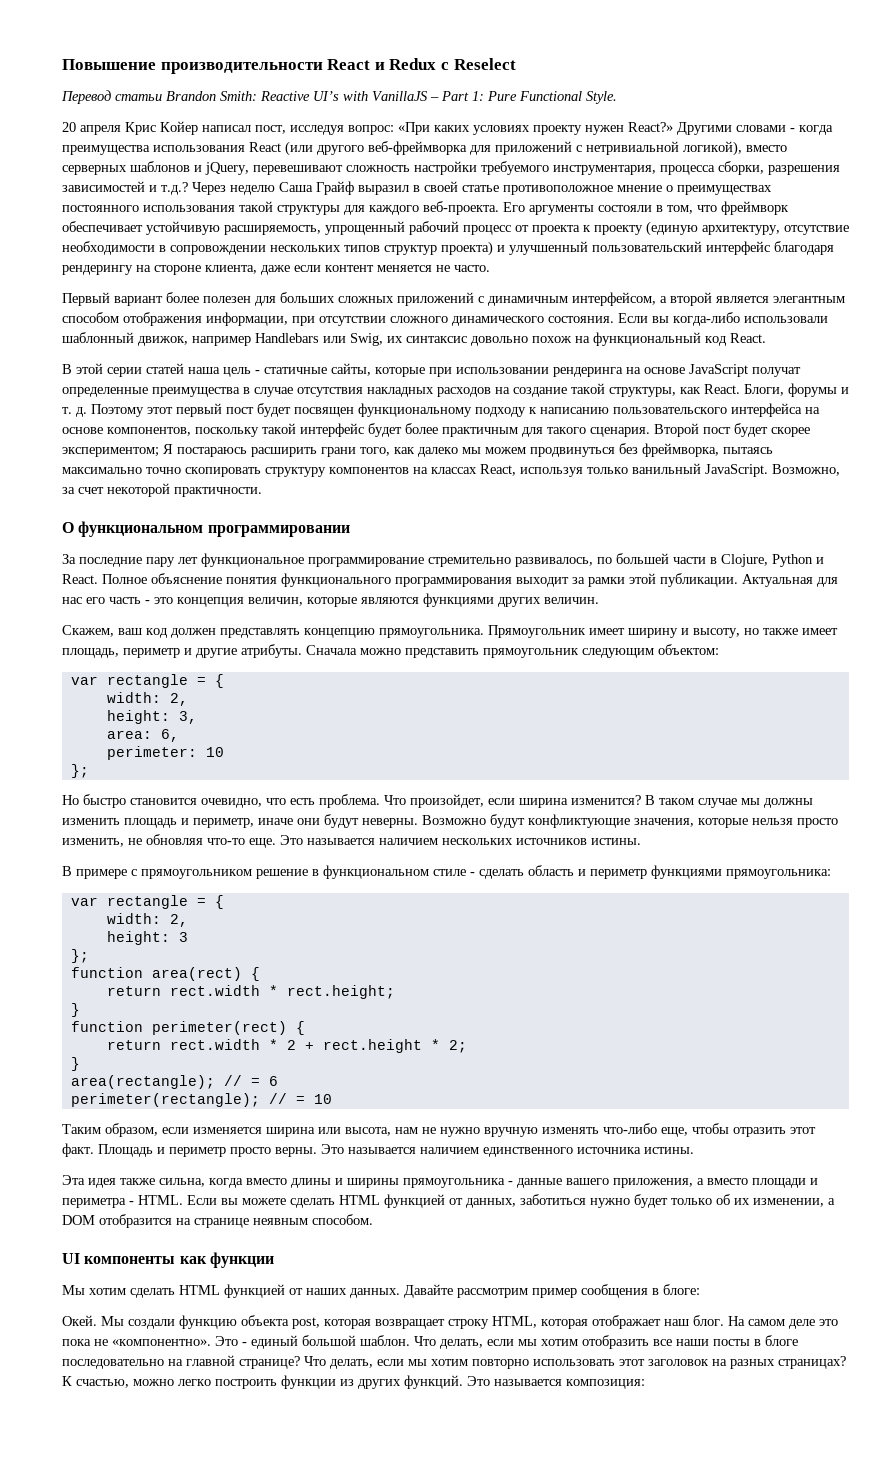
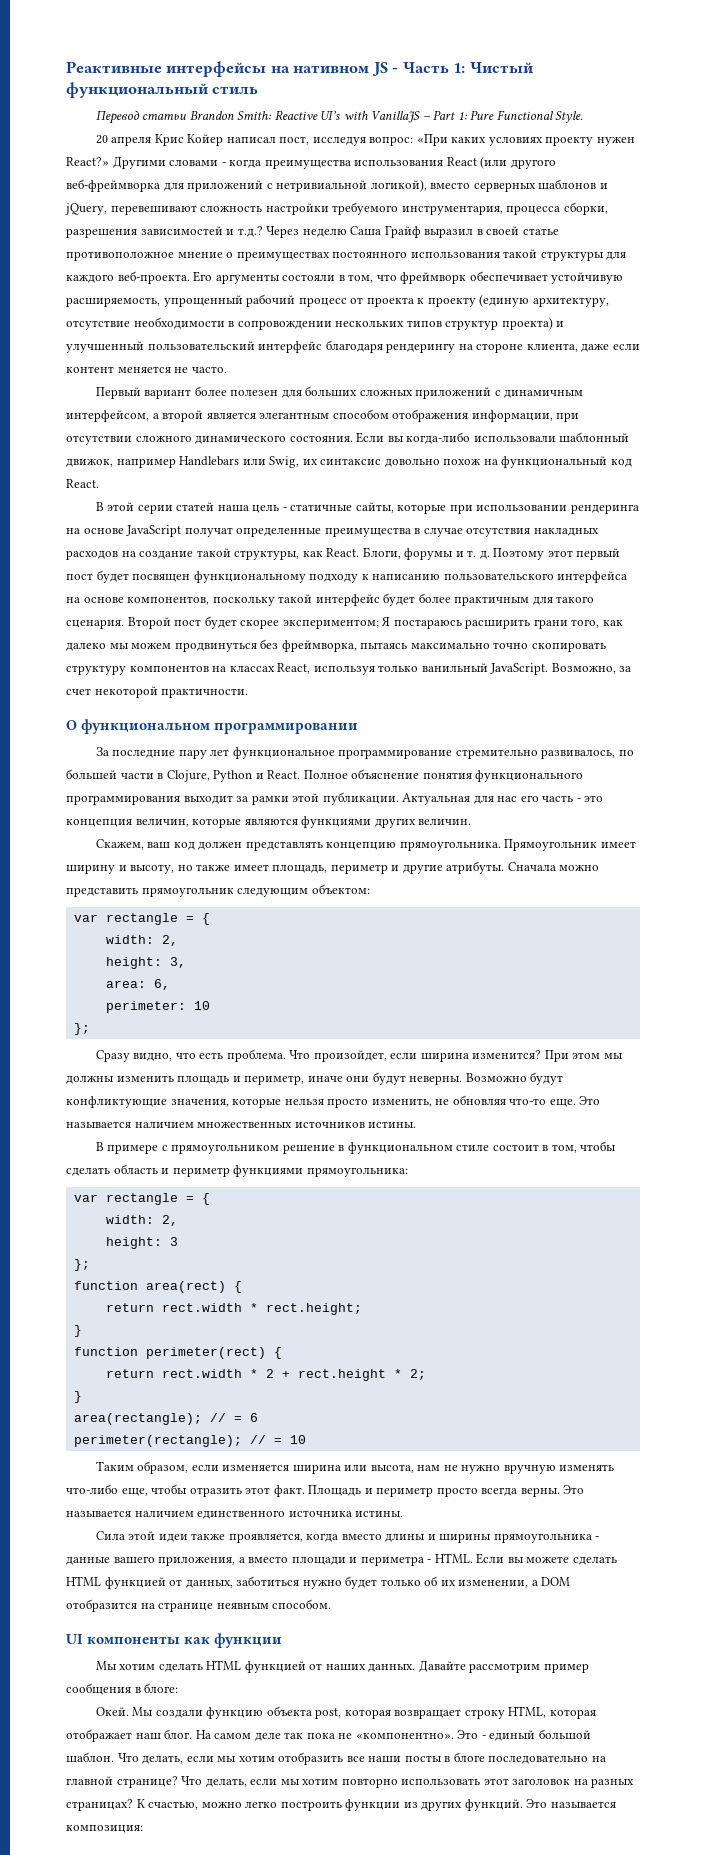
[62,58,516,74] Повышение производительности React и Redux с Reselect -> [66,61,534,77] [66,82,259,98] Реактивные интерфейсы на нативном JS - Часть 1: Чистый функциональный стиль
[62,794,262,808] Но быстро становится очевидно, -> [95,1050,173,1062] Сразу видно,
[645,795,737,808] В таком случае -> [544,1050,601,1062] При этом
[442,838,513,845] нескольких -> [197,1121,293,1128] множественных
[470,872,475,876] - -> [492,1141,617,1153] состоит в том, чтобы
(271, 1152) none -> [481,1487,518,1496] всегда
[62,1175,205,1188] Эта идея также сильна, -> [95,1531,303,1543] Сила этой идеи также проявляется,
[819,1319,838,1326] это -> [284,1732,304,1739] так

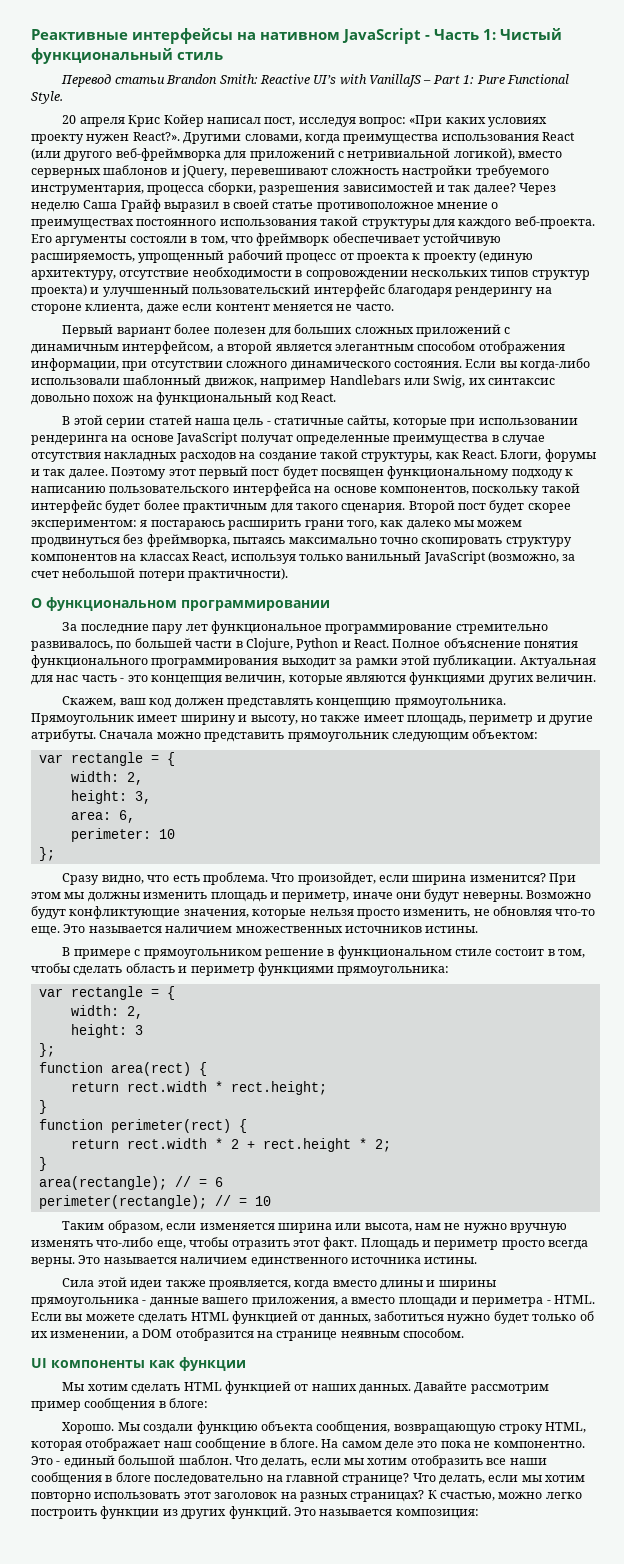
[371,62,388,76] JS -> [342,28,421,44] JavaScript
[66,156,226,169] React?» Другими словами - -> [132,132,302,144] React?». Другими словами,
[237,226,263,237] т.д.? -> [448,183,516,195] так далее?
[467,550,490,559] т. д. -> [43,469,108,479] так далее.
[282,617,391,629] экспериментом; Я -> [31,520,148,530] экспериментом: я
[490,663,632,675] [66,686,249,698] JavaScript. Возможно, за счет некоторой практичности. -> [423,551,576,564] [31,568,289,581] JavaScript (возможно, за счет небольшой потери практичности).
[520,795,539,802] его -> (79, 678) none
[95,1707,129,1716] Окей. -> [62,1422,115,1434] Хорошо.
[315,1708,462,1719] post, которая возвращает -> [316,1421,496,1434] сообщения, возвращающую
[164,1729,193,1739] блог. -> [195,1438,318,1451] сообщение в блоге.
[284,1732,304,1739] так -> [417,1441,438,1448] это
[355,1732,454,1739] «компонентно». -> [493,1441,585,1448] компонентно.
[404,1755,442,1762] посты -> [31,1472,102,1485] сообщения

